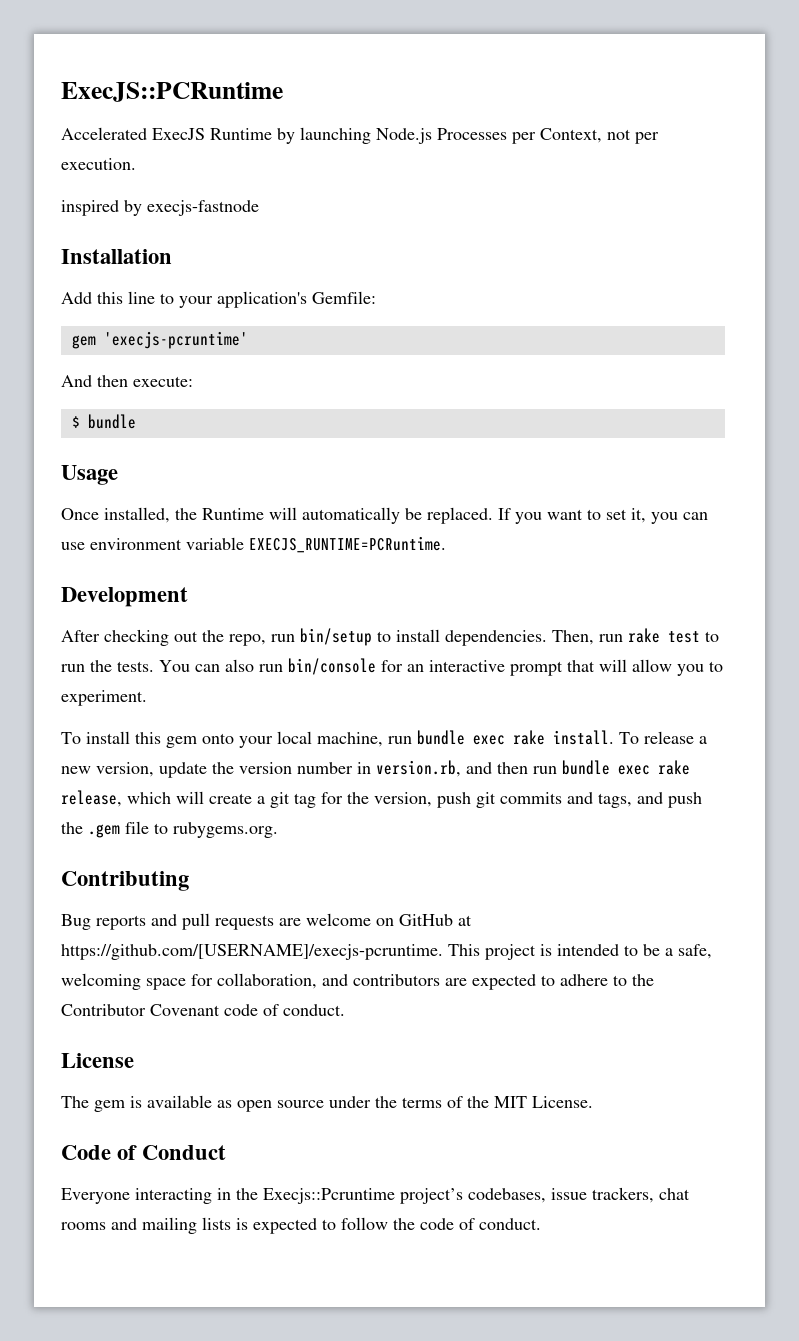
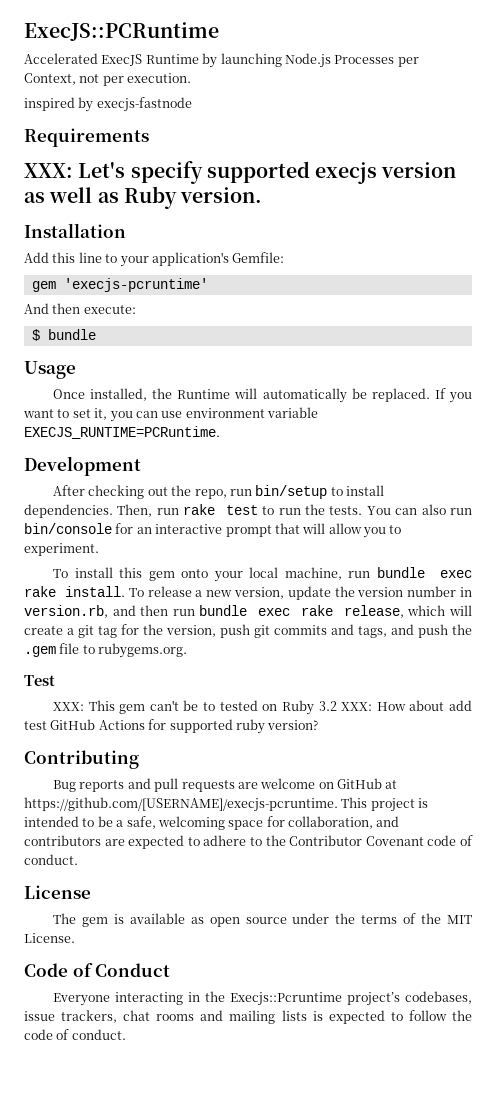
(259, 208) none -> [24,128,149,147] [24,161,457,184] [24,186,263,209] // Requirements // XXX: Let's specify supported execjs version as well as Ruby version.
(278, 830) none -> [24,675,55,686] [53,700,472,715] [24,719,319,734] // Test // XXX: This gem can't be to tested on Ruby 3.2 XXX: How about add test GitHub Actions for supported ruby version?

